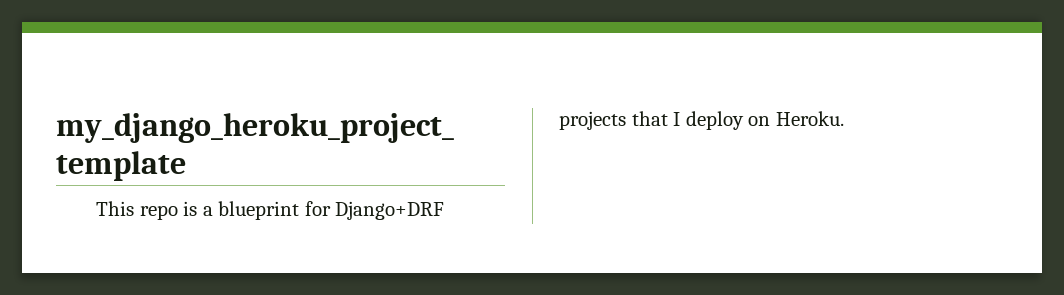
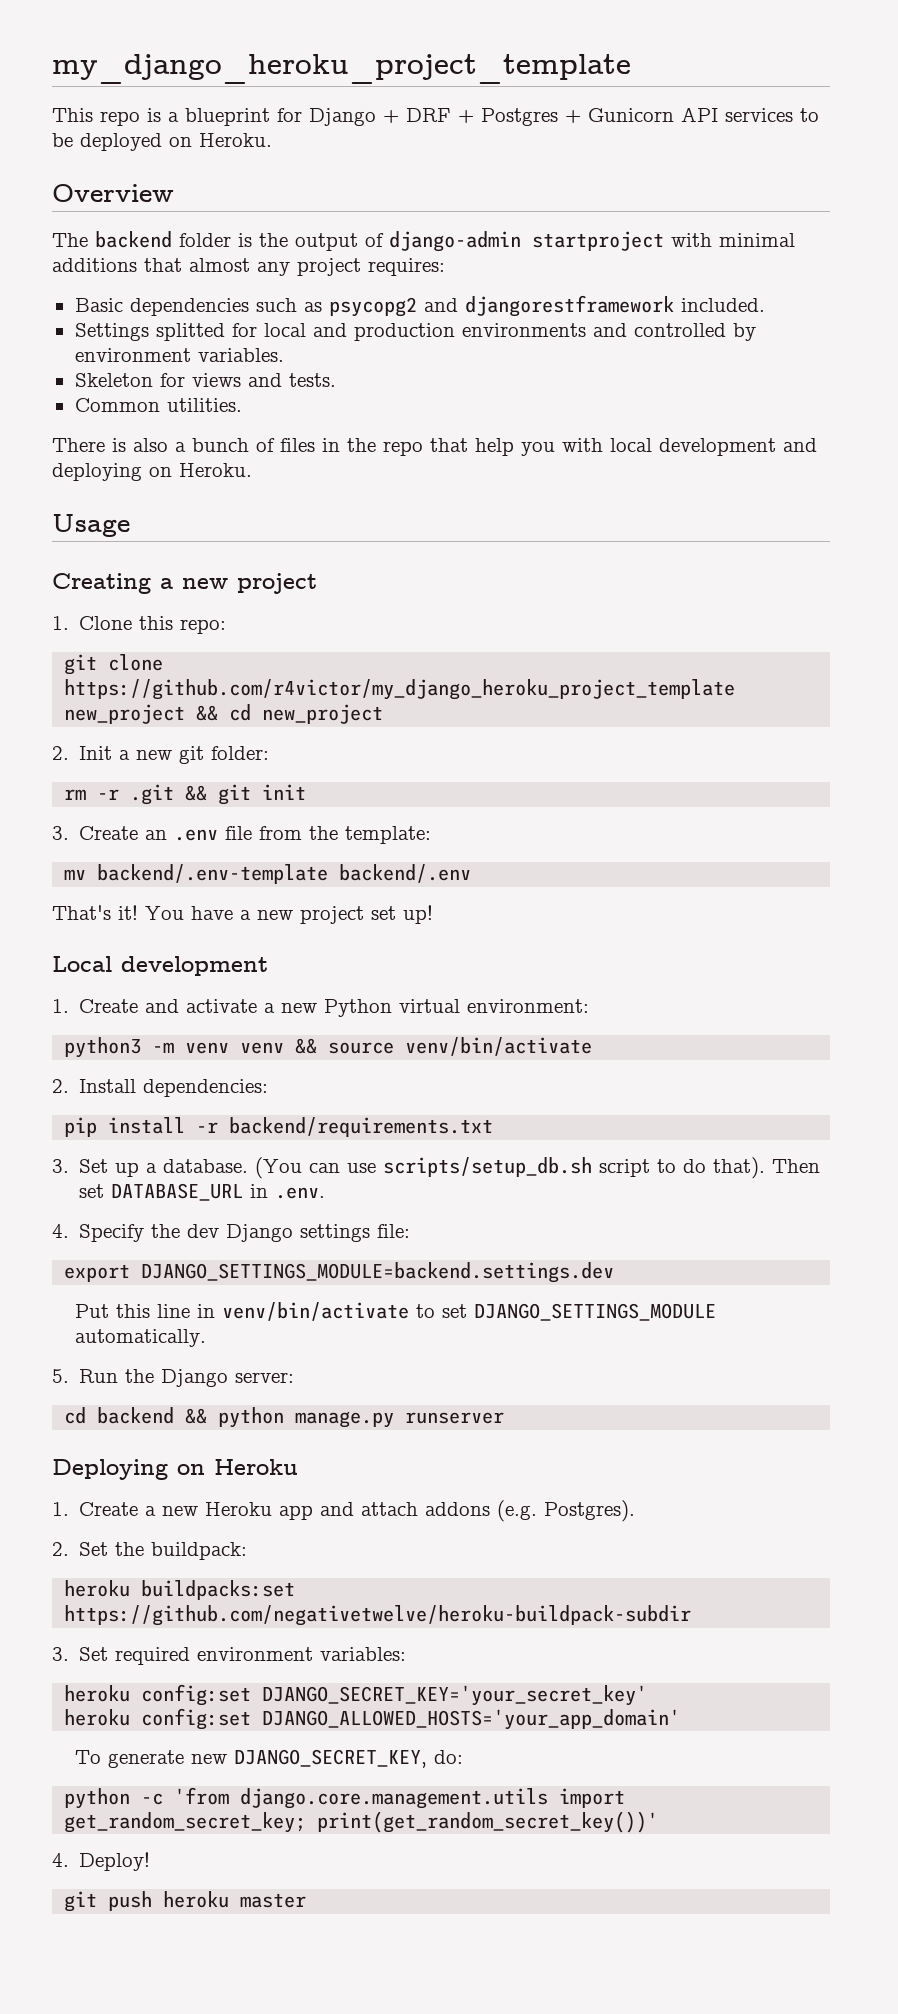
[335,201,445,220] [559,111,844,130] Django+DRF projects that I deploy on Heroku. -> [309,107,819,126] [52,133,272,151] [52,184,174,202] [52,231,795,252] [52,258,445,276] [74,295,765,317] [74,323,756,341] [74,348,284,362] [74,373,336,387] [74,398,242,412] [52,438,817,456] [52,463,252,481] [52,514,130,537] [52,573,317,594] [52,616,227,634] [64,654,164,675] [64,679,736,700] [64,704,384,724] [52,746,270,764] [64,784,307,805] [52,826,432,844] [64,864,472,884] [52,905,433,924] [52,956,268,976] [52,999,590,1017] [64,1037,593,1058] [52,1079,269,1097] [64,1117,494,1137] [52,1157,821,1179] [79,1183,326,1201] [52,1224,411,1242] [64,1262,615,1283] [74,1302,716,1321] [74,1329,206,1347] [52,1369,295,1387] [64,1407,505,1428] [52,1459,298,1480] [52,1500,636,1522] [52,1542,248,1560] [64,1580,296,1600] [64,1605,692,1626] [52,1647,407,1665] [64,1684,648,1706] [64,1708,681,1730] [74,1749,463,1768] [64,1787,626,1809] [64,1811,659,1833] [52,1852,151,1871] [64,1891,307,1912] Django + DRF + Postgres + Gunicorn API services to be deployed on Heroku. // Overview // The backend folder is the output of django-admin startproject with minimal additions that almost any project requires: // Basic dependencies such as psycopg2 and djangorestframework included. // Settings splitted for local and production environments and controlled by environment variables. // Skeleton for views and tests. // Common utilities. // There is also a bunch of files in the repo that help you with local development and deploying on Heroku. // Usage // Creating a new project // 1. Clone this repo: // git clone https://github.com/r4victor/my_django_heroku_project_template new_project && cd new_project // 2. Init a new git folder: // rm -r .git && git init // 3. Create an .env file from the template: // mv backend/.env-template backend/.env // That's it! You have a new project set up! // Local development // 1. Create and activate a new Python virtual environment: // python3 -m venv venv && source venv/bin/activate // 2. Install dependencies: // pip install -r backend/requirements.txt // 3. Set up a database. (You can use scripts/setup_db.sh script to do that). Then set DATABASE_URL in .env. // 4. Specify the dev Django settings file: // export DJANGO_SETTINGS_MODULE=backend.settings.dev // Put this line in venv/bin/activate to set DJANGO_SETTINGS_MODULE automatically. // 5. Run the Django server: // cd backend && python manage.py runserver // Deploying on Heroku // 1. Create a new Heroku app and attach addons (e.g. Postgres). // 2. Set the buildpack: // heroku buildpacks:set https://github.com/negativetwelve/heroku-buildpack-subdir // 3. Set required environment variables: // heroku config:set DJANGO_SECRET_KEY='your_secret_key' // heroku config:set DJANGO_ALLOWED_HOSTS='your_app_domain' // To generate new DJANGO_SECRET_KEY, do: // python -c 'from django.core.management.utils import get_random_secret_key; print(get_random_secret_key())' // 4. Deploy! // git push heroku master

